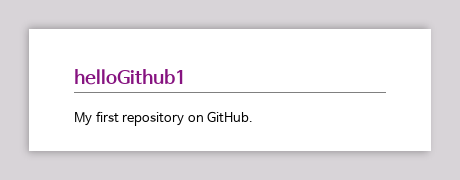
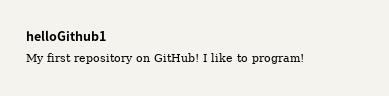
[207,111,254,123] GitHub. -> [154,53,304,64] GitHub! I like to program!

